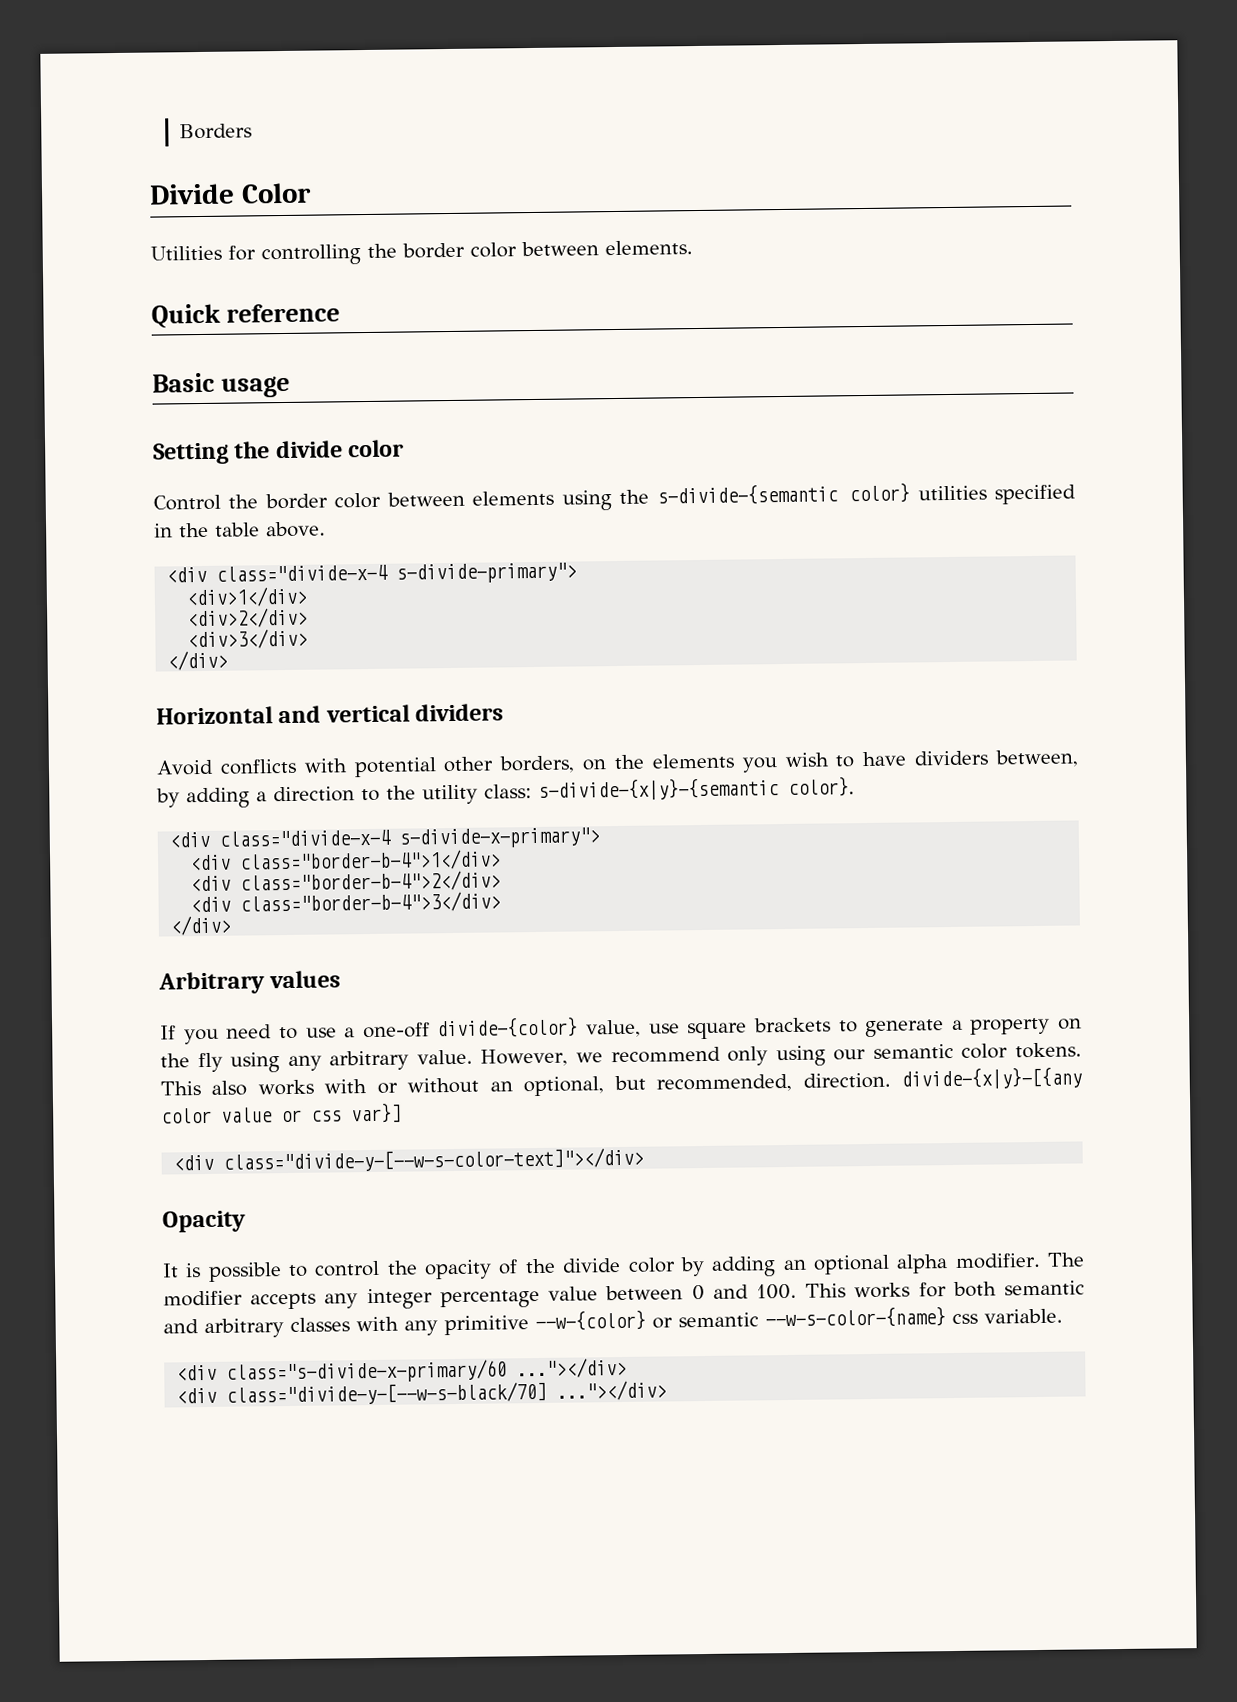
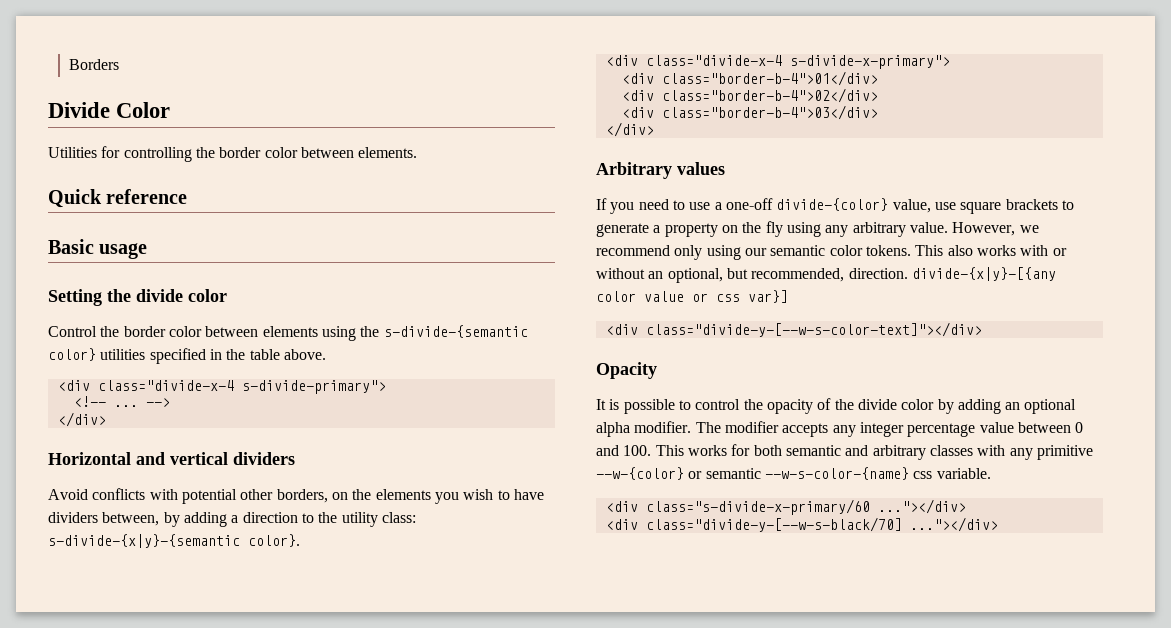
[186,586,309,608] [187,607,309,629] [187,628,309,650] <div>1</div> // <div>2</div> // <div>3</div> -> [73,396,170,407] <!-- ... -->
[239,849,502,872] [190,870,502,893] [190,891,502,914] class="border-b-4">1</div> // <div class="border-b-4">2</div> // <div class="border-b-4">3</div> -> [661,71,878,86] [621,88,878,103] [621,105,878,120] class="border-b-4">01</div> // <div class="border-b-4">02</div> // <div class="border-b-4">03</div>

